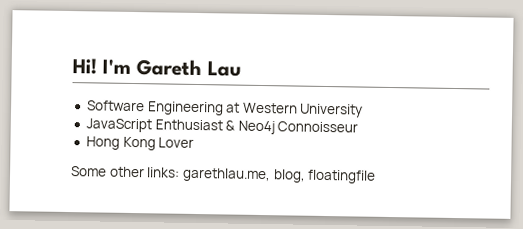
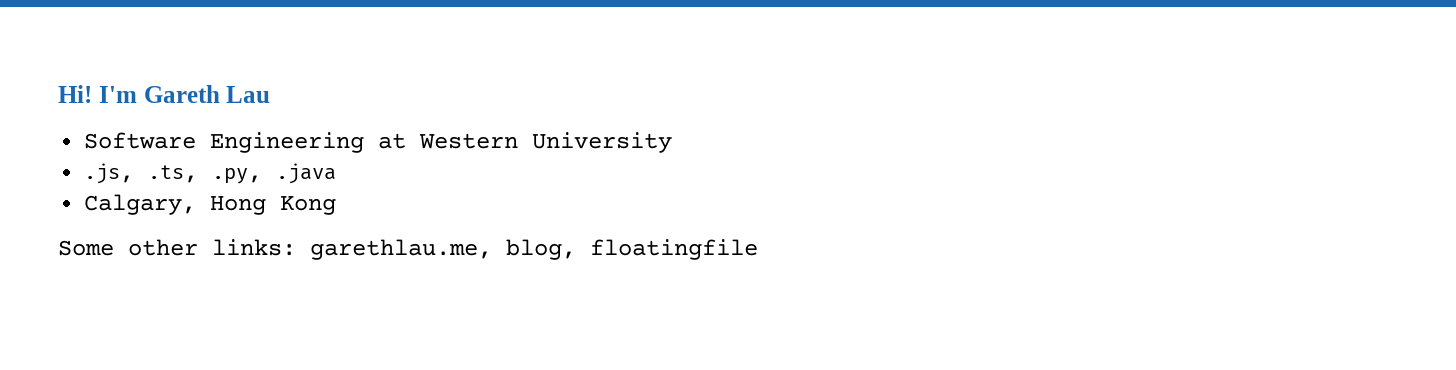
[85,118,359,135] JavaScript Enthusiast & Neo4j Connoisseur // -> [84,163,337,184] [84,194,197,215] .js, .ts, .py, .java // Calgary,
[158,137,195,148] Lover -> (337, 205) none

